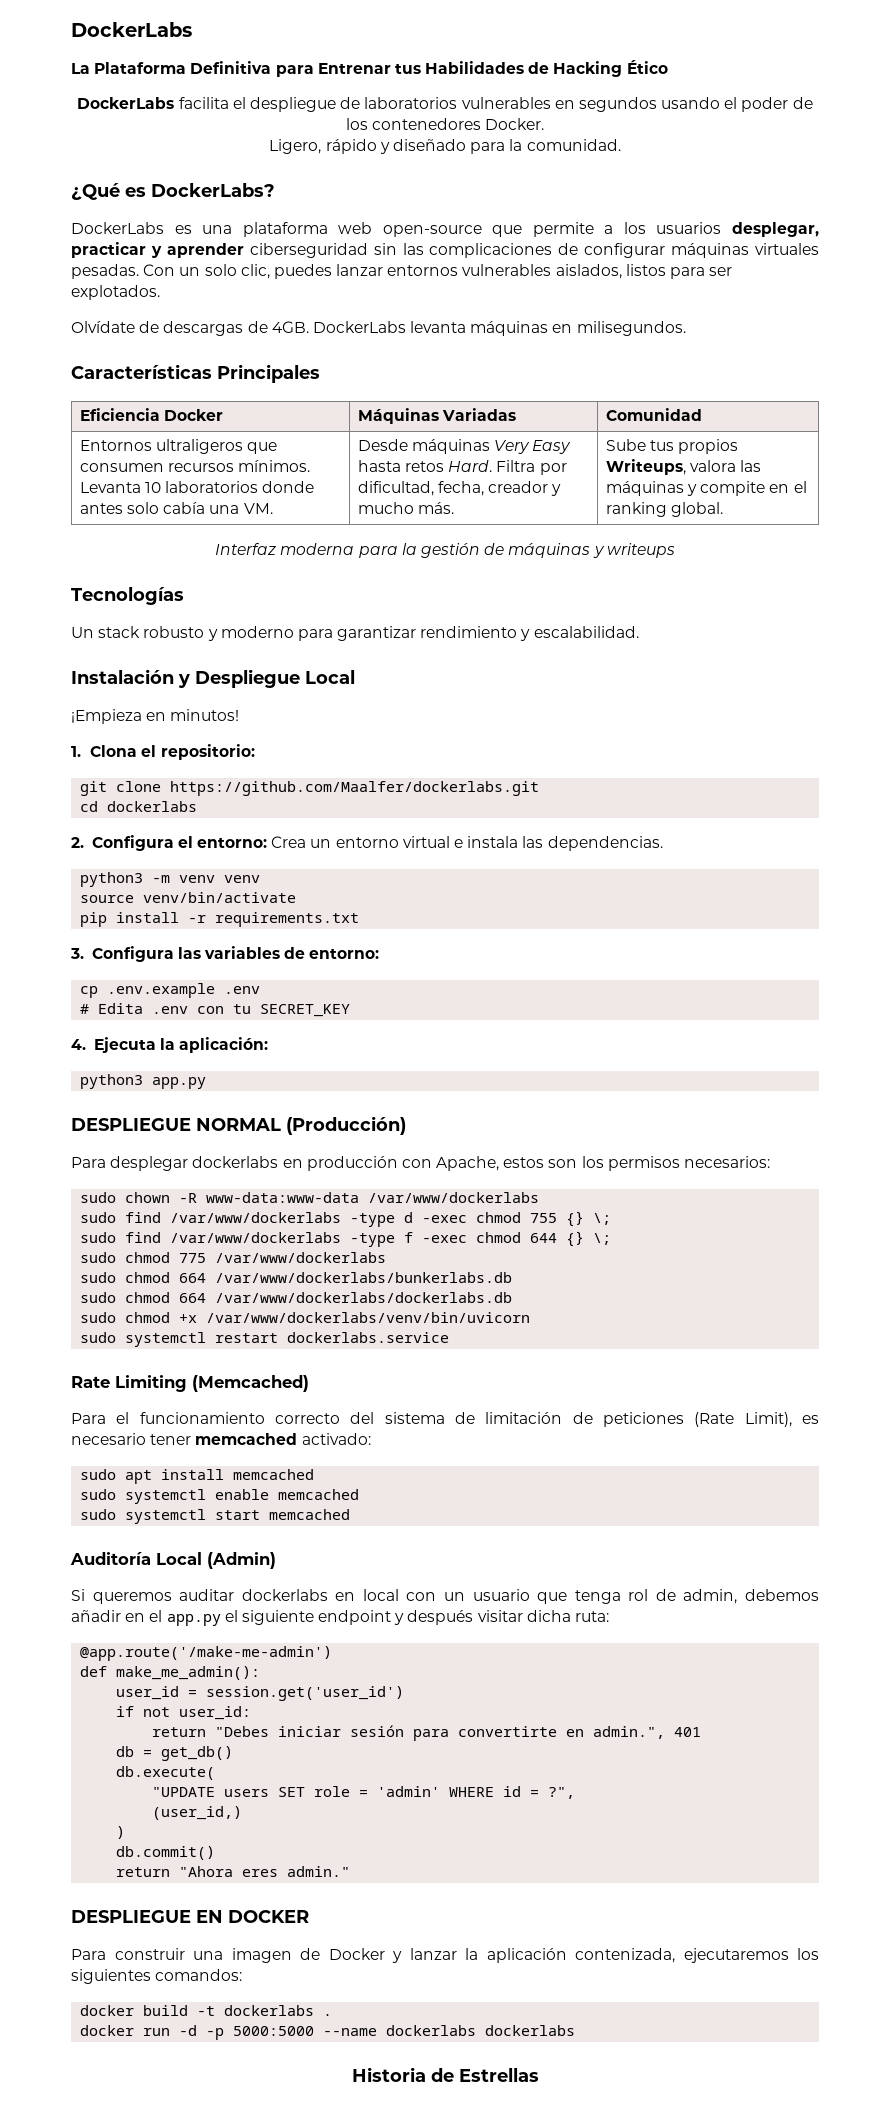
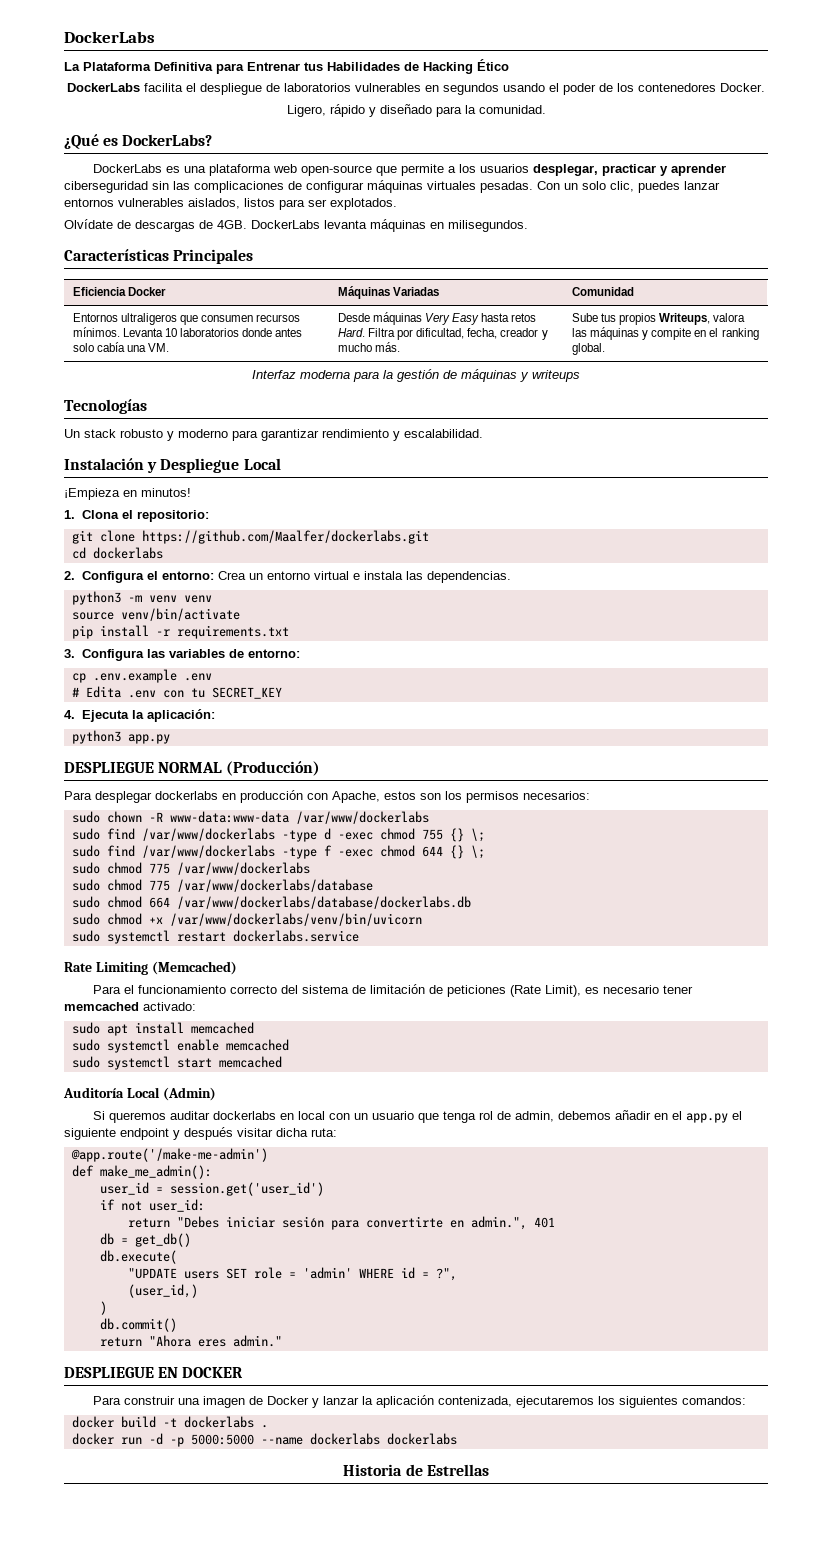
[179,1272,513,1283] [80,1292,513,1303] 664 /var/www/dockerlabs/bunkerlabs.db // sudo chmod 664 /var/www/dockerlabs/dockerlabs.db -> [148,879,373,892] [71,896,471,909] 775 /var/www/dockerlabs/database // sudo chmod 664 /var/www/dockerlabs/database/dockerlabs.db

